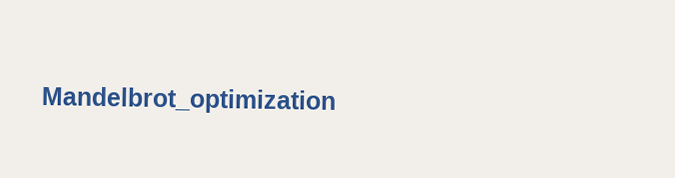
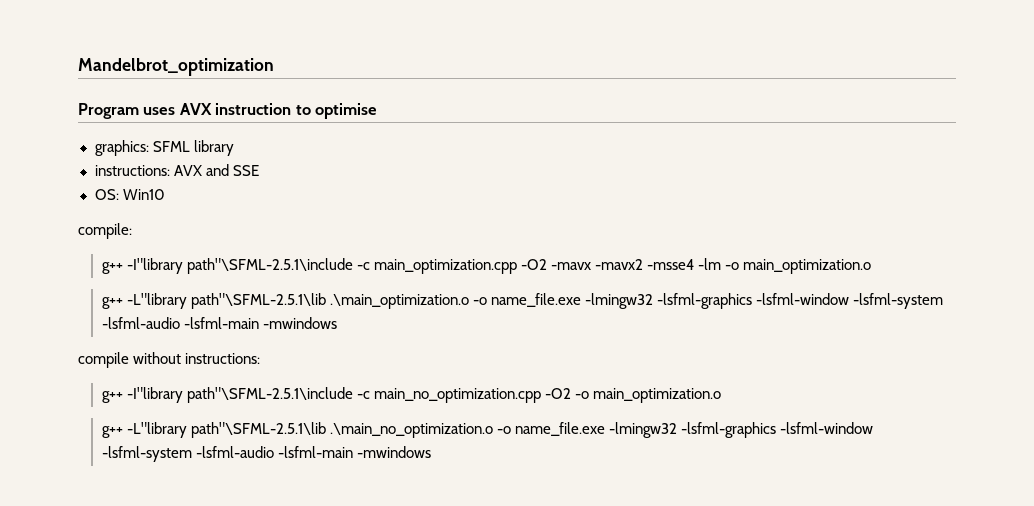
(336, 100) none -> [78,103,378,119] [94,140,234,156] [94,164,259,176] [94,189,165,200] [78,223,132,239] [101,258,872,274] [101,293,944,309] [101,317,337,329] [78,352,261,368] [101,387,721,403] [101,422,874,438] [101,446,431,462] // Program uses AVX instruction to optimise // graphics: SFML library // instructions: AVX and SSE // OS: Win10 // compile: // g++ -I"library path"\SFML-2.5.1\include -c main_optimization.cpp -O2 -mavx -mavx2 -msse4 -lm -o main_optimization.o // g++ -L"library path"\SFML-2.5.1\lib .\main_optimization.o -o name_file.exe -lmingw32 -lsfml-graphics -lsfml-window -lsfml-system -lsfml-audio -lsfml-main -mwindows // compile without instructions: // g++ -I"library path"\SFML-2.5.1\include -c main_no_optimization.cpp -O2 -o main_optimization.o // g++ -L"library path"\SFML-2.5.1\lib .\main_no_optimization.o -o name_file.exe -lmingw32 -lsfml-graphics -lsfml-window -lsfml-system -lsfml-audio -lsfml-main -mwindows

